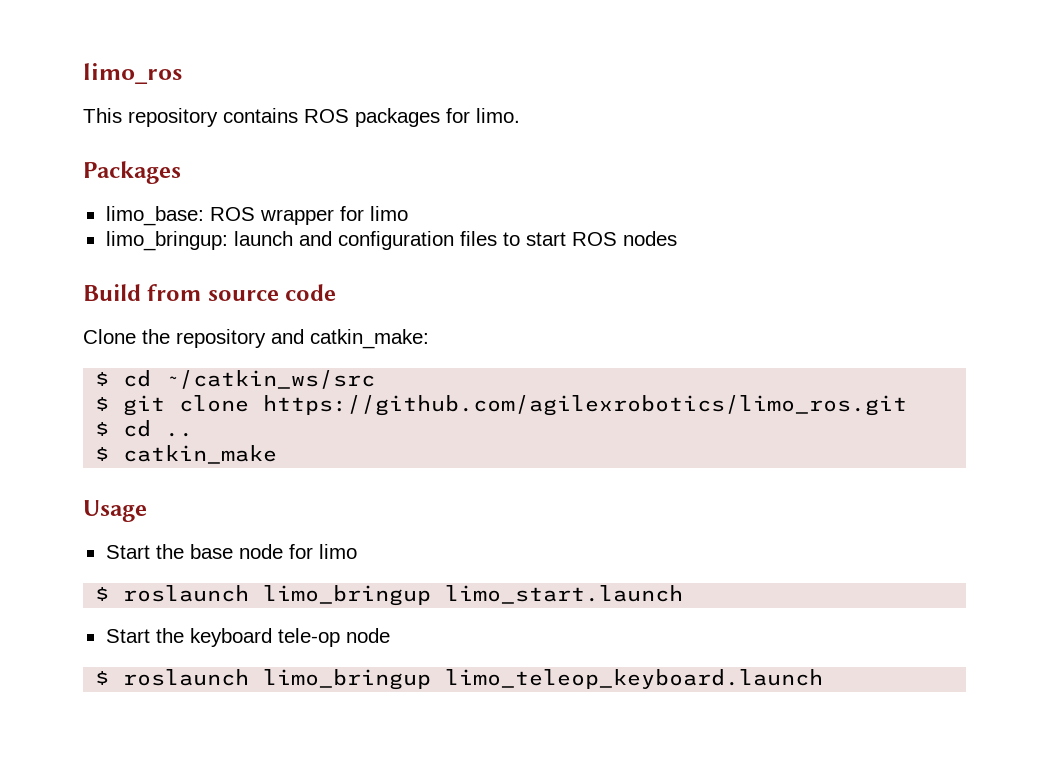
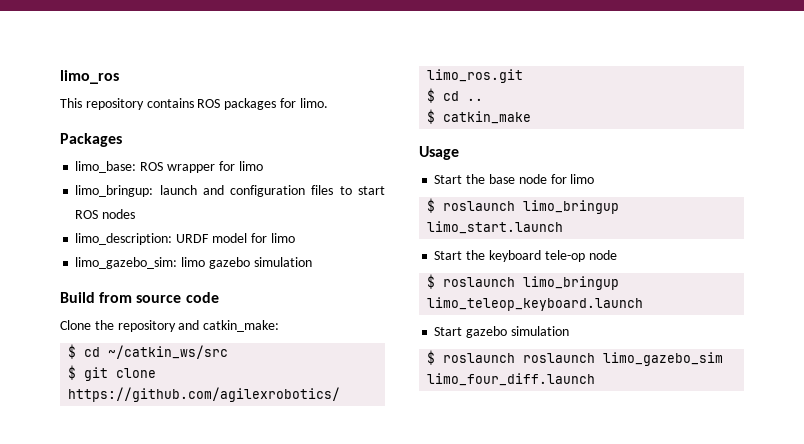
(677, 238) none -> [75,233,295,245] [75,257,312,269] // limo_description: URDF model for limo // limo_gazebo_sim: limo gazebo simulation
(824, 679) none -> [434,326,569,338] [427,350,724,366] [427,373,596,386] // Start gazebo simulation // $ roslaunch roslaunch limo_gazebo_sim limo_four_diff.launch

